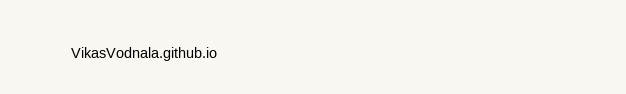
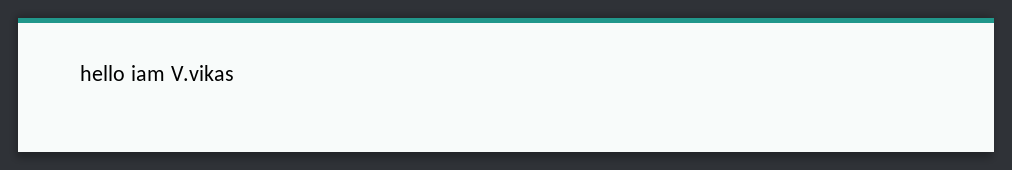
[71,47,217,61] VikasVodnala.github.io -> [80,65,234,81] hello iam V.vikas

